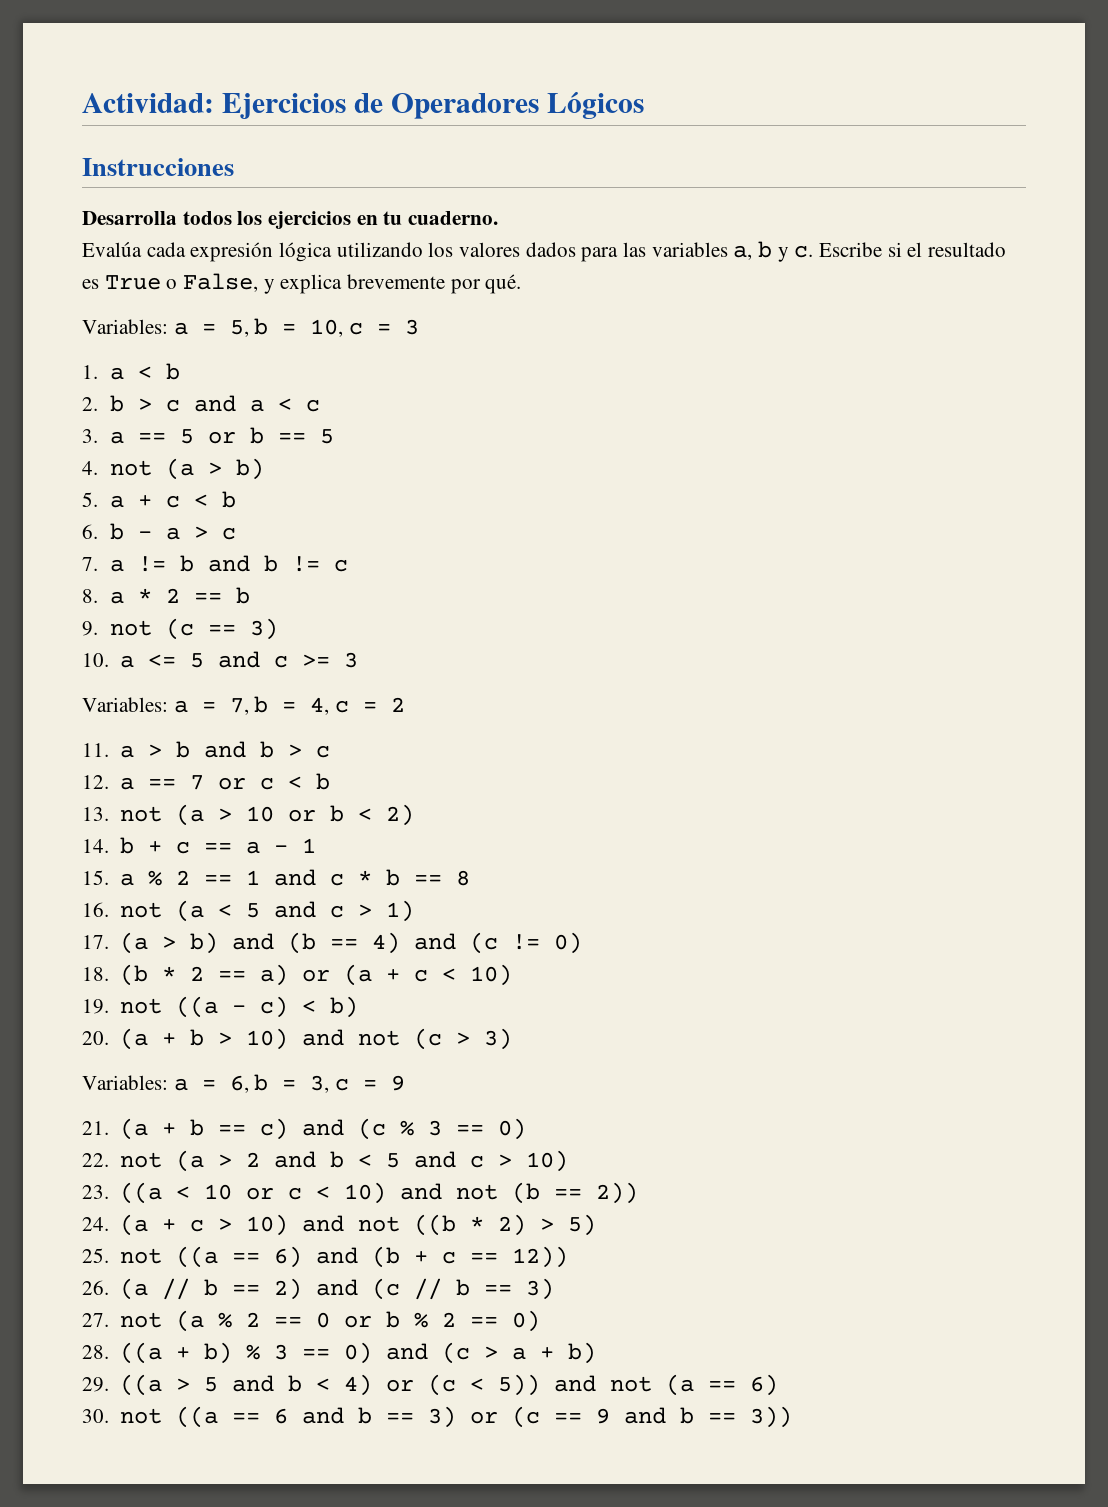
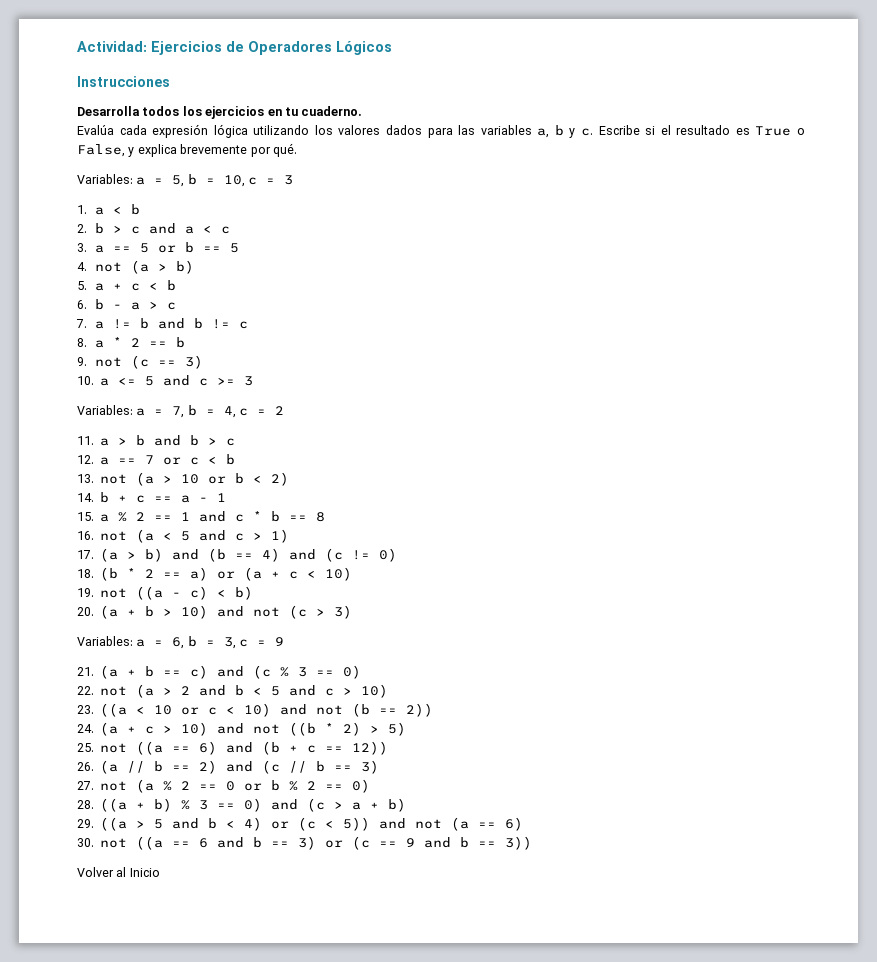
(792, 1417) none -> [77,867,160,877] // Volver al Inicio

